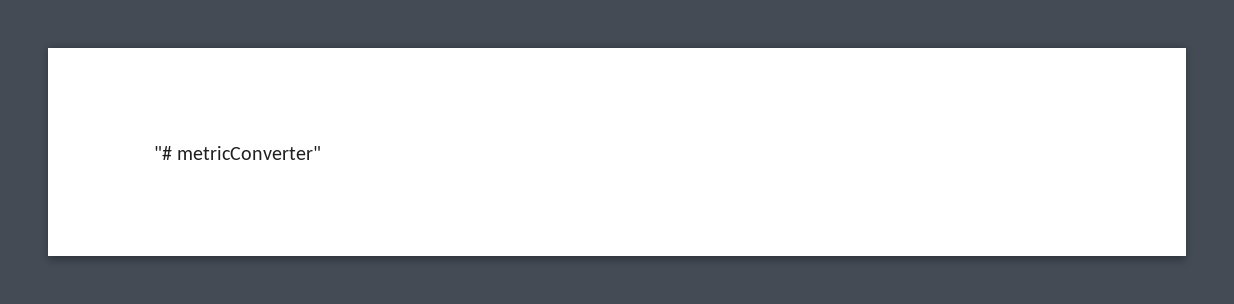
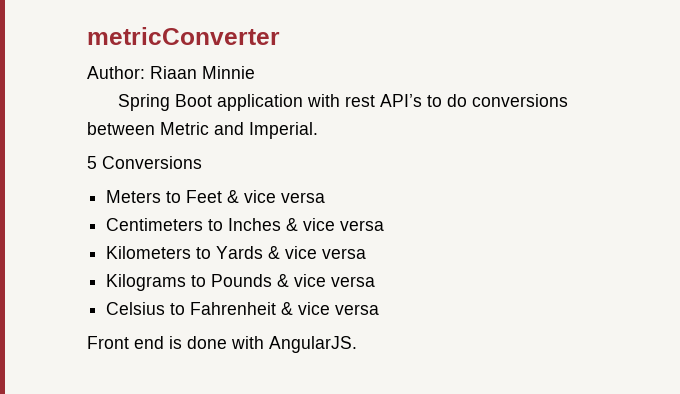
[154,146,322,160] "# metricConverter" -> [87,27,280,45] [87,66,255,79] [118,94,569,111] [87,122,318,139] [87,156,202,169] [106,190,326,203] [106,218,385,231] [106,246,367,259] [106,274,376,291] [106,302,380,315] [87,336,357,353] metricConverter // Author: Riaan Minnie // Spring Boot application with rest API’s to do conversions between Metric and Imperial. // 5 Conversions // Meters to Feet & vice versa // Centimeters to Inches & vice versa // Kilometers to Yards & vice versa // Kilograms to Pounds & vice versa // Celsius to Fahrenheit & vice versa // Front end is done with AngularJS.

